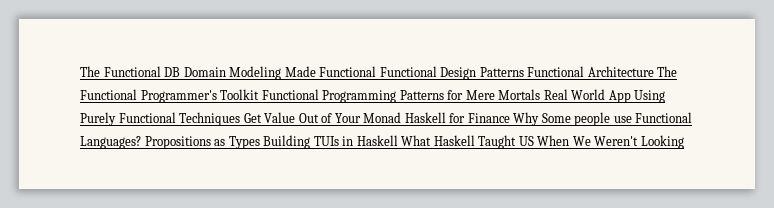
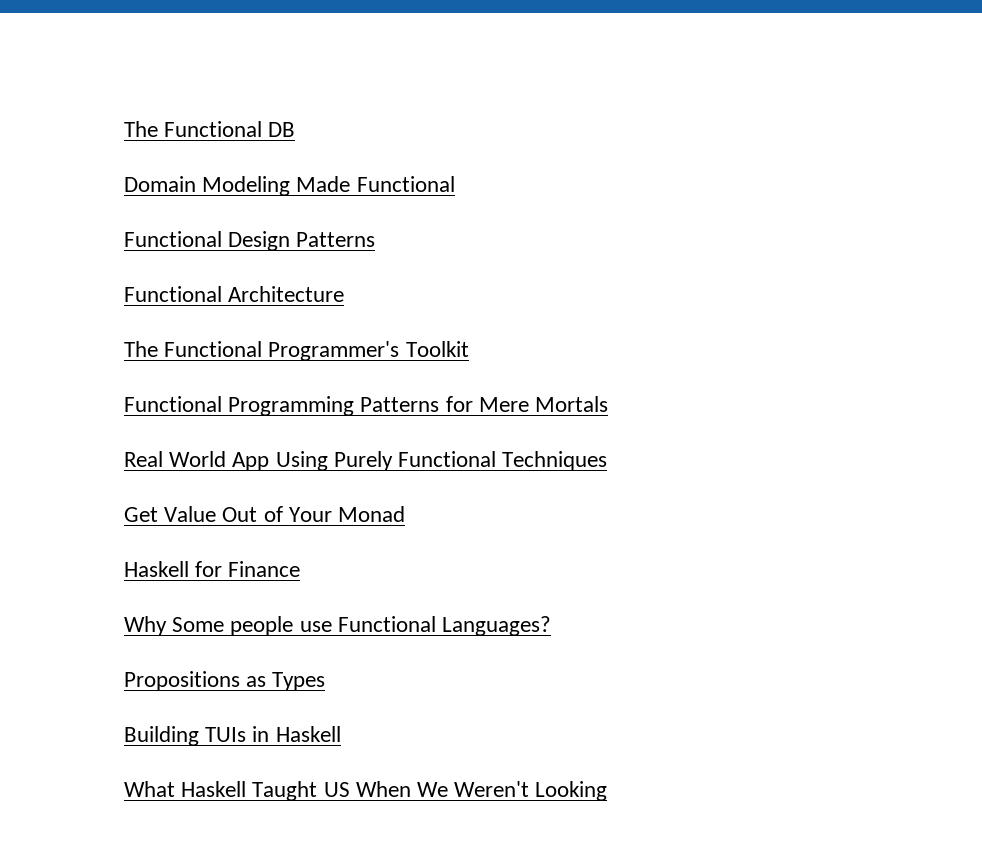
(181, 72) none -> (296, 129) //
(377, 71) none -> (455, 184) //
(524, 72) none -> (376, 239) //
(654, 71) none -> (345, 294) //
(260, 94) none -> (469, 349) //
(541, 94) none -> (609, 404) //
(241, 119) none -> (608, 461) //
(402, 117) none -> (406, 514) //
(510, 118) none -> (301, 569) //
(141, 142) none -> (552, 626) //
(260, 142) none -> (326, 681) //
(398, 140) none -> (341, 734) //

